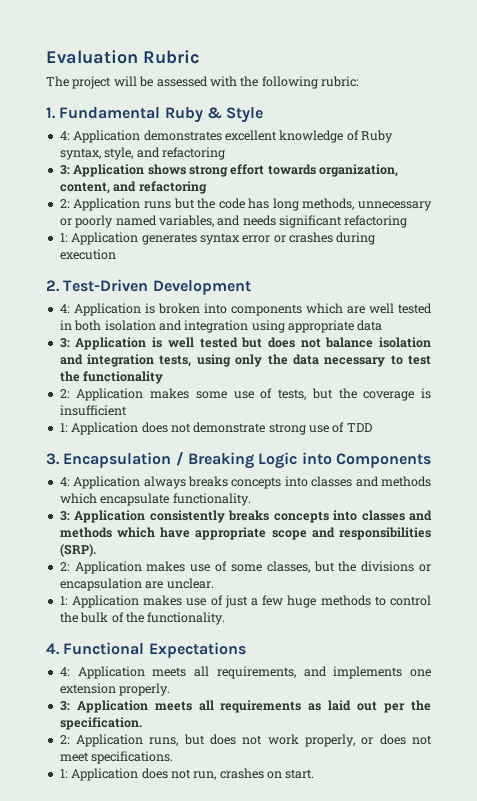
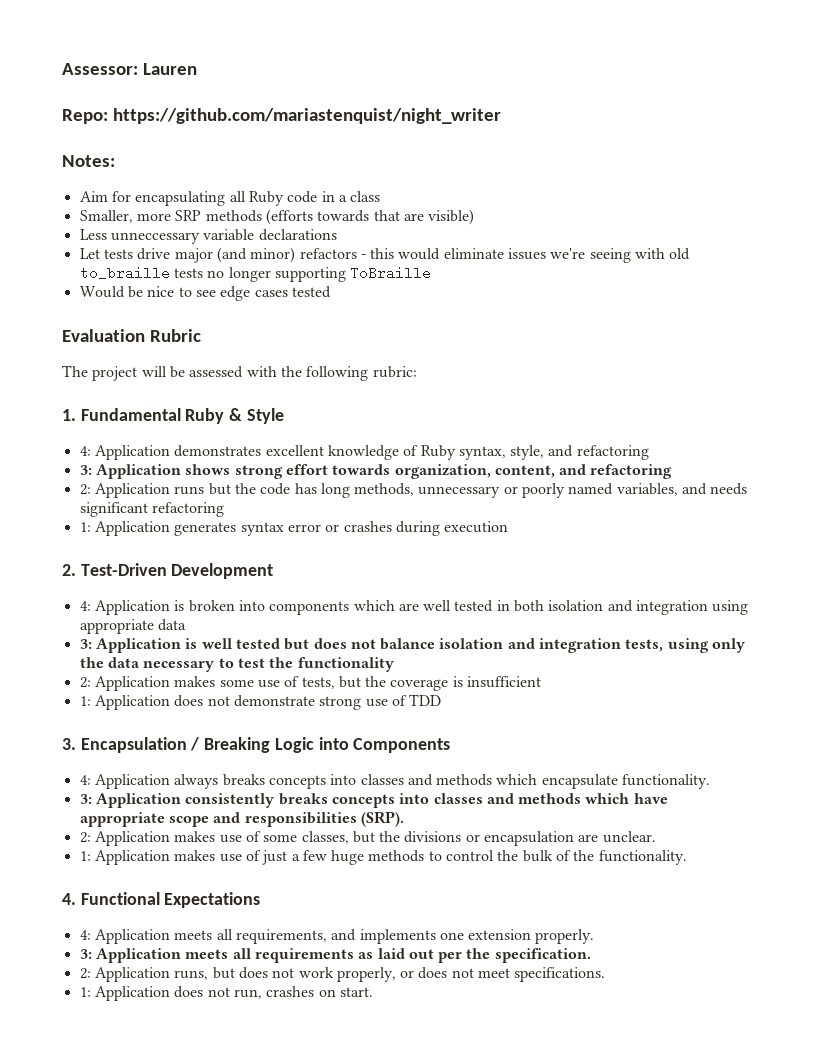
(46, 57) none -> [62,63,197,75] [62,108,501,124] [62,155,115,167] [79,191,381,206] [79,209,475,225] [79,229,337,244] [79,247,691,263] [79,266,432,282] [79,286,331,301] Assessor: Lauren // Repo: https://github.com/mariastenquist/night_writer // Notes: // Aim for encapsulating all Ruby code in a class // Smaller, more SRP methods (efforts towards that are visible) // Less unneccessary variable declarations // Let tests drive major (and minor) refactors - this would eliminate issues we're seeing with old to_braille tests no longer supporting ToBraille // Would be nice to see edge cases tested //

